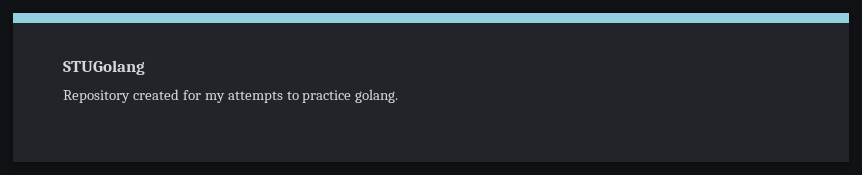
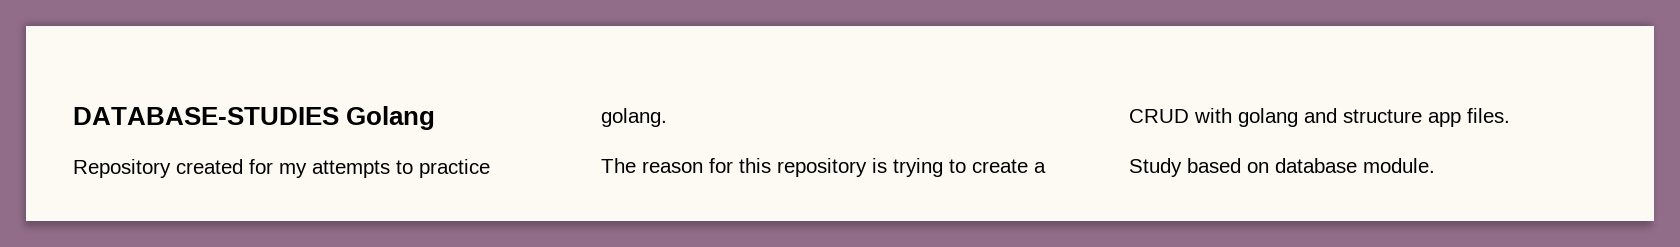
[63,60,145,75] STUGolang -> [73,106,436,130] DATABASE-STUDIES Golang
(399, 96) none -> [601,158,1046,177] [1129,108,1510,127] [1129,158,1435,177] // The reason for this repository is trying to create a CRUD with golang and structure app files. // Study based on database module.

